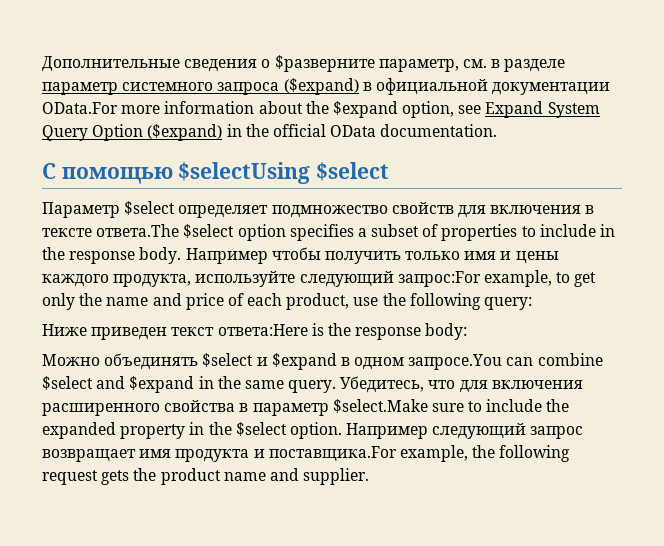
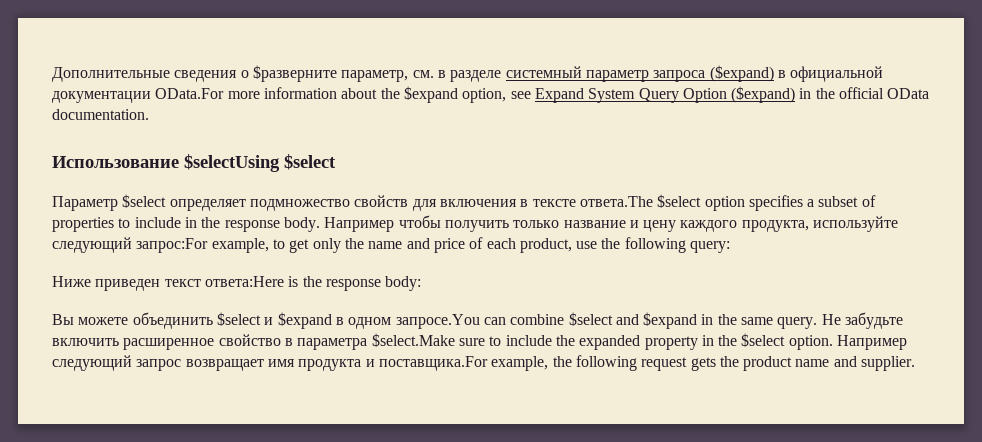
[42,82,214,95] параметр системного -> [505,66,649,82] системный параметр
[42,163,173,184] С помощью -> [52,156,179,168] Использование
[464,251,559,264] имя и цены -> [563,220,677,232] название и цену
[42,353,199,370] Можно объединять -> [52,312,213,329] Вы можете объединить
[340,376,583,393] [42,400,329,416] Убедитесь, что для включения расширенного свойства в параметр -> [821,312,904,329] [52,334,368,350] Не забудьте включить расширенное свойство в параметра

